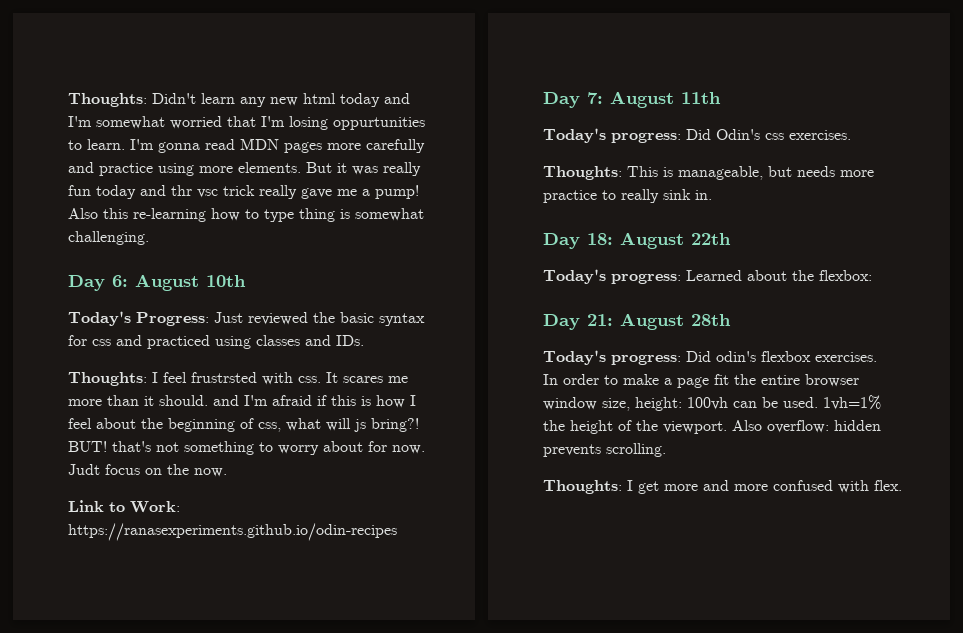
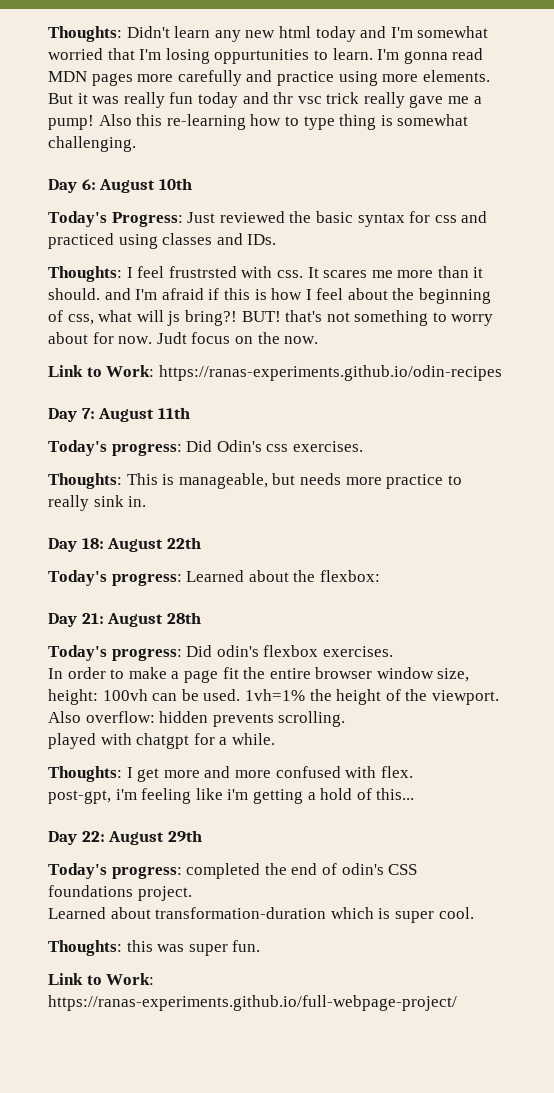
[68,523,397,541] https://ranasexperiments.github.io/odin-recipes -> [158,365,502,381] https://ranas-experiments.github.io/odin-recipes
(666, 450) none -> [48,733,275,749] // played with chatgpt for a while.
(902, 485) none -> [48,788,415,804] [48,830,202,845] [48,863,418,879] [48,885,192,901] [48,907,474,923] [48,940,261,956] [48,973,155,985] [48,995,457,1011] // post-gpt, i'm feeling like i'm getting a hold of this... // Day 22: August 29th // Today's progress: completed the end of odin's CSS foundations project. // Learned about transformation-duration which is super cool. // Thoughts: this was super fun. // Link to Work: https://ranas-experiments.github.io/full-webpage-project/

